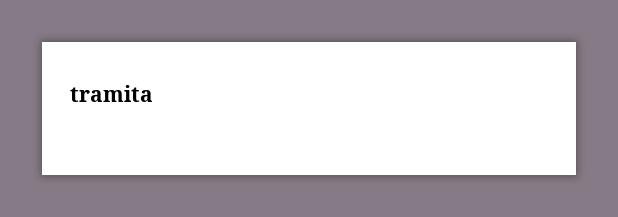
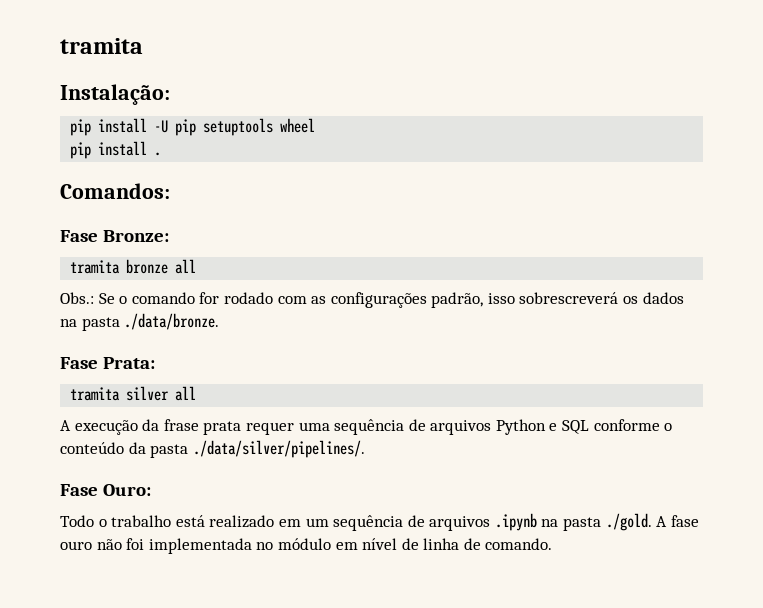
[70,85,153,102] tramita -> [60,38,143,54] [60,84,170,105] [70,118,316,136] [70,141,162,159] [60,183,170,199] [60,230,170,242] [70,259,197,274] [60,292,684,308] [60,313,220,331] [60,357,156,369] [70,386,197,401] [60,419,673,435] [60,440,365,458] [60,484,152,496] [60,513,699,531] [60,538,553,554] tramita // Instalação: // pip install -U pip setuptools wheel // pip install . // Comandos: // Fase Bronze: // tramita bronze all // Obs.: Se o comando for rodado com as configurações padrão, isso sobrescreverá os dados na pasta ./data/bronze. // Fase Prata: // tramita silver all // A execução da frase prata requer uma sequência de arquivos Python e SQL conforme o conteúdo da pasta ./data/silver/pipelines/. // Fase Ouro: // Todo o trabalho está realizado em um sequência de arquivos .ipynb na pasta ./gold. A fase ouro não foi implementada no módulo em nível de linha de comando.

